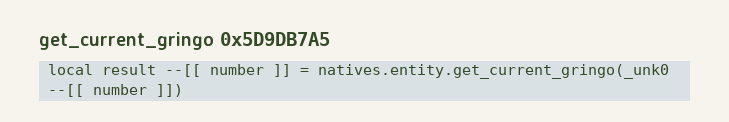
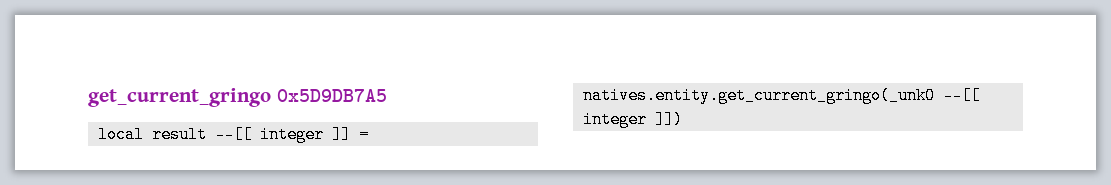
[210,64,264,75] number -> [260,126,325,143] integer
[93,84,147,95] number -> [583,111,648,128] integer

